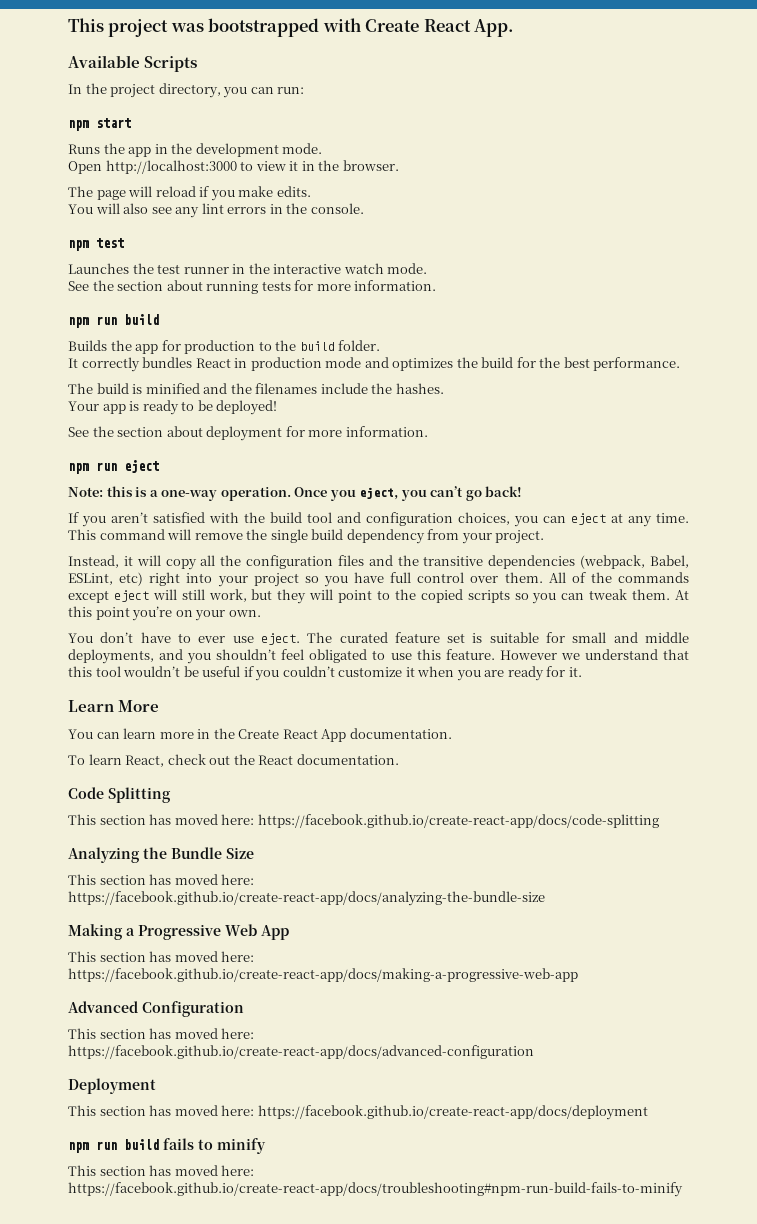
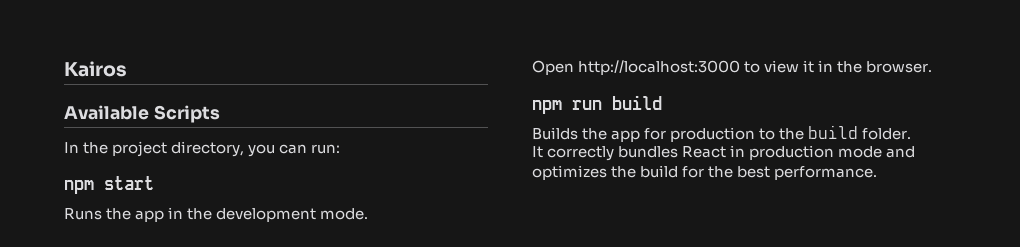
[68,18,515,37] This project was bootstrapped with Create React App. -> [64,61,127,77] Kairos
[68,186,311,201] [68,203,364,218] [68,238,124,251] [68,263,428,274] [68,280,437,294] // The page will reload if you make edits. // You will also see any lint errors in the console. // npm test // Launches the test runner in the interactive watch mode. // See the section about running tests for more information. -> (933, 67) none
[68,383,444,394] [68,400,278,415] [68,426,428,441] [68,460,159,474] [68,486,523,501] [68,512,689,527] [68,529,545,544] [68,555,689,570] [68,572,689,587] [68,589,690,604] [68,606,261,621] [68,632,689,645] [68,649,690,664] [68,666,582,681] [68,700,160,712] [68,728,452,742] [68,754,399,767] [68,787,171,803] [68,814,659,828] [68,847,254,863] [68,874,255,885] [68,891,545,906] [68,924,289,940] [68,951,255,962] [68,968,578,982] [68,1001,244,1017] [68,1028,255,1039] [68,1045,534,1059] [68,1078,156,1094] [68,1105,648,1120] [68,1138,266,1154] [68,1165,255,1176] [68,1182,683,1197] // The build is minified and the filenames include the hashes. // Your app is ready to be deployed! // See the section about deployment for more information. // npm run eject // Note: this is a one-way operation. Once you eject, you can’t go back! // If you aren’t satisfied with the build tool and configuration choices, you can eject at any time. This command will remove the single build dependency from your project. // Instead, it will copy all the configuration files and the transitive dependencies (webpack, Babel, ESLint, etc) right into your project so you have full control over them. All of the commands except eject will still work, but they will point to the copied scripts so you can tweak them. At this point you’re on your own. // You don’t have to ever use eject. The curated feature set is suitable for small and middle deployments, and you shouldn’t feel obligated to use this feature. However we understand that this tool wouldn’t be useful if you couldn’t customize it when you are ready for it. // Learn More // You can learn more in the Create React App documentation. // To learn React, check out the React documentation. // Code Splitting // This section has moved here: https://facebook.github.io/create-react-app/docs/code-splitting // Analyzing the Bundle Size // This section has moved here: https://facebook.github.io/create-react-app/docs/analyzing-the-bundle-size // Making a Progressive Web App // This section has moved here: https://facebook.github.io/create-react-app/docs/making-a-progressive-web-app // Advanced Configuration // This section has moved here: https://facebook.github.io/create-react-app/docs/advanced-configuration // Deployment // This section has moved here: https://facebook.github.io/create-react-app/docs/deployment // npm run build fails to minify // This section has moved here: https://facebook.github.io/create-react-app/docs/troubleshooting#npm-run-build-fails-to-minify -> (878, 173) none

